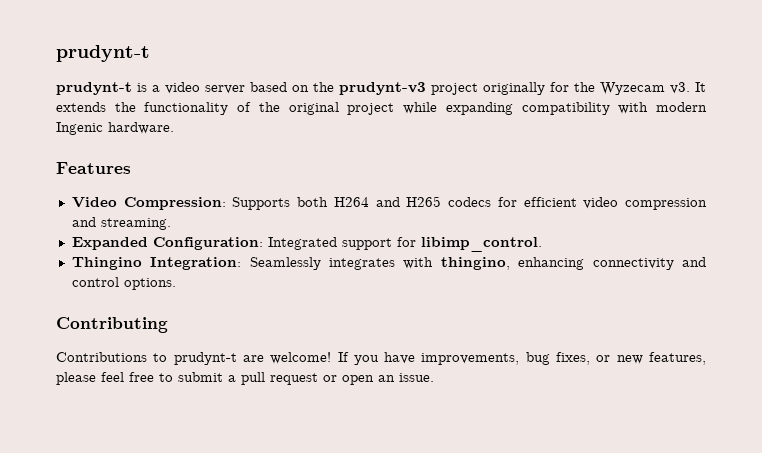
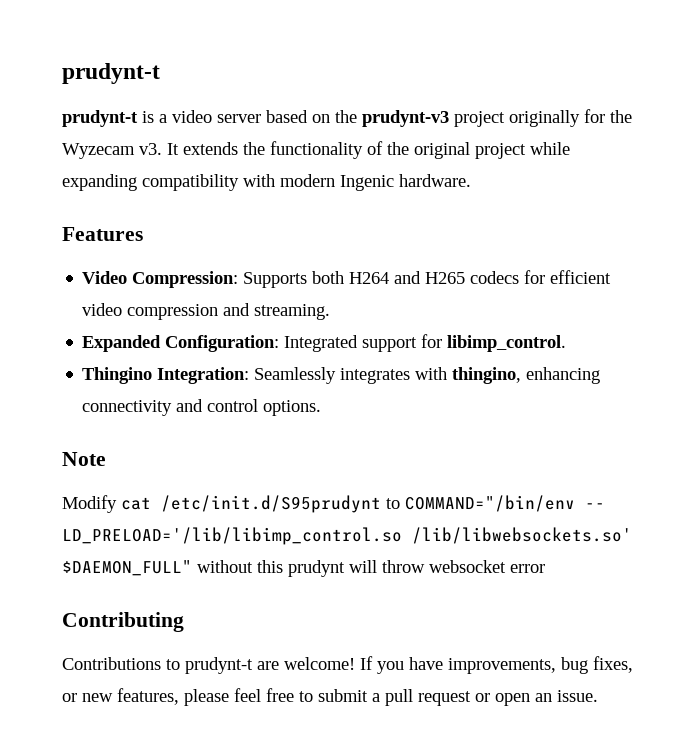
(176, 284) none -> [62,452,106,466] [62,495,605,513] [62,527,632,545] [62,560,545,577] // Note // Modify cat /etc/init.d/S95prudynt to COMMAND="/bin/env -- LD_PRELOAD='/lib/libimp_control.so /lib/libwebsockets.so' $DAEMON_FULL" without this prudynt will throw websocket error

